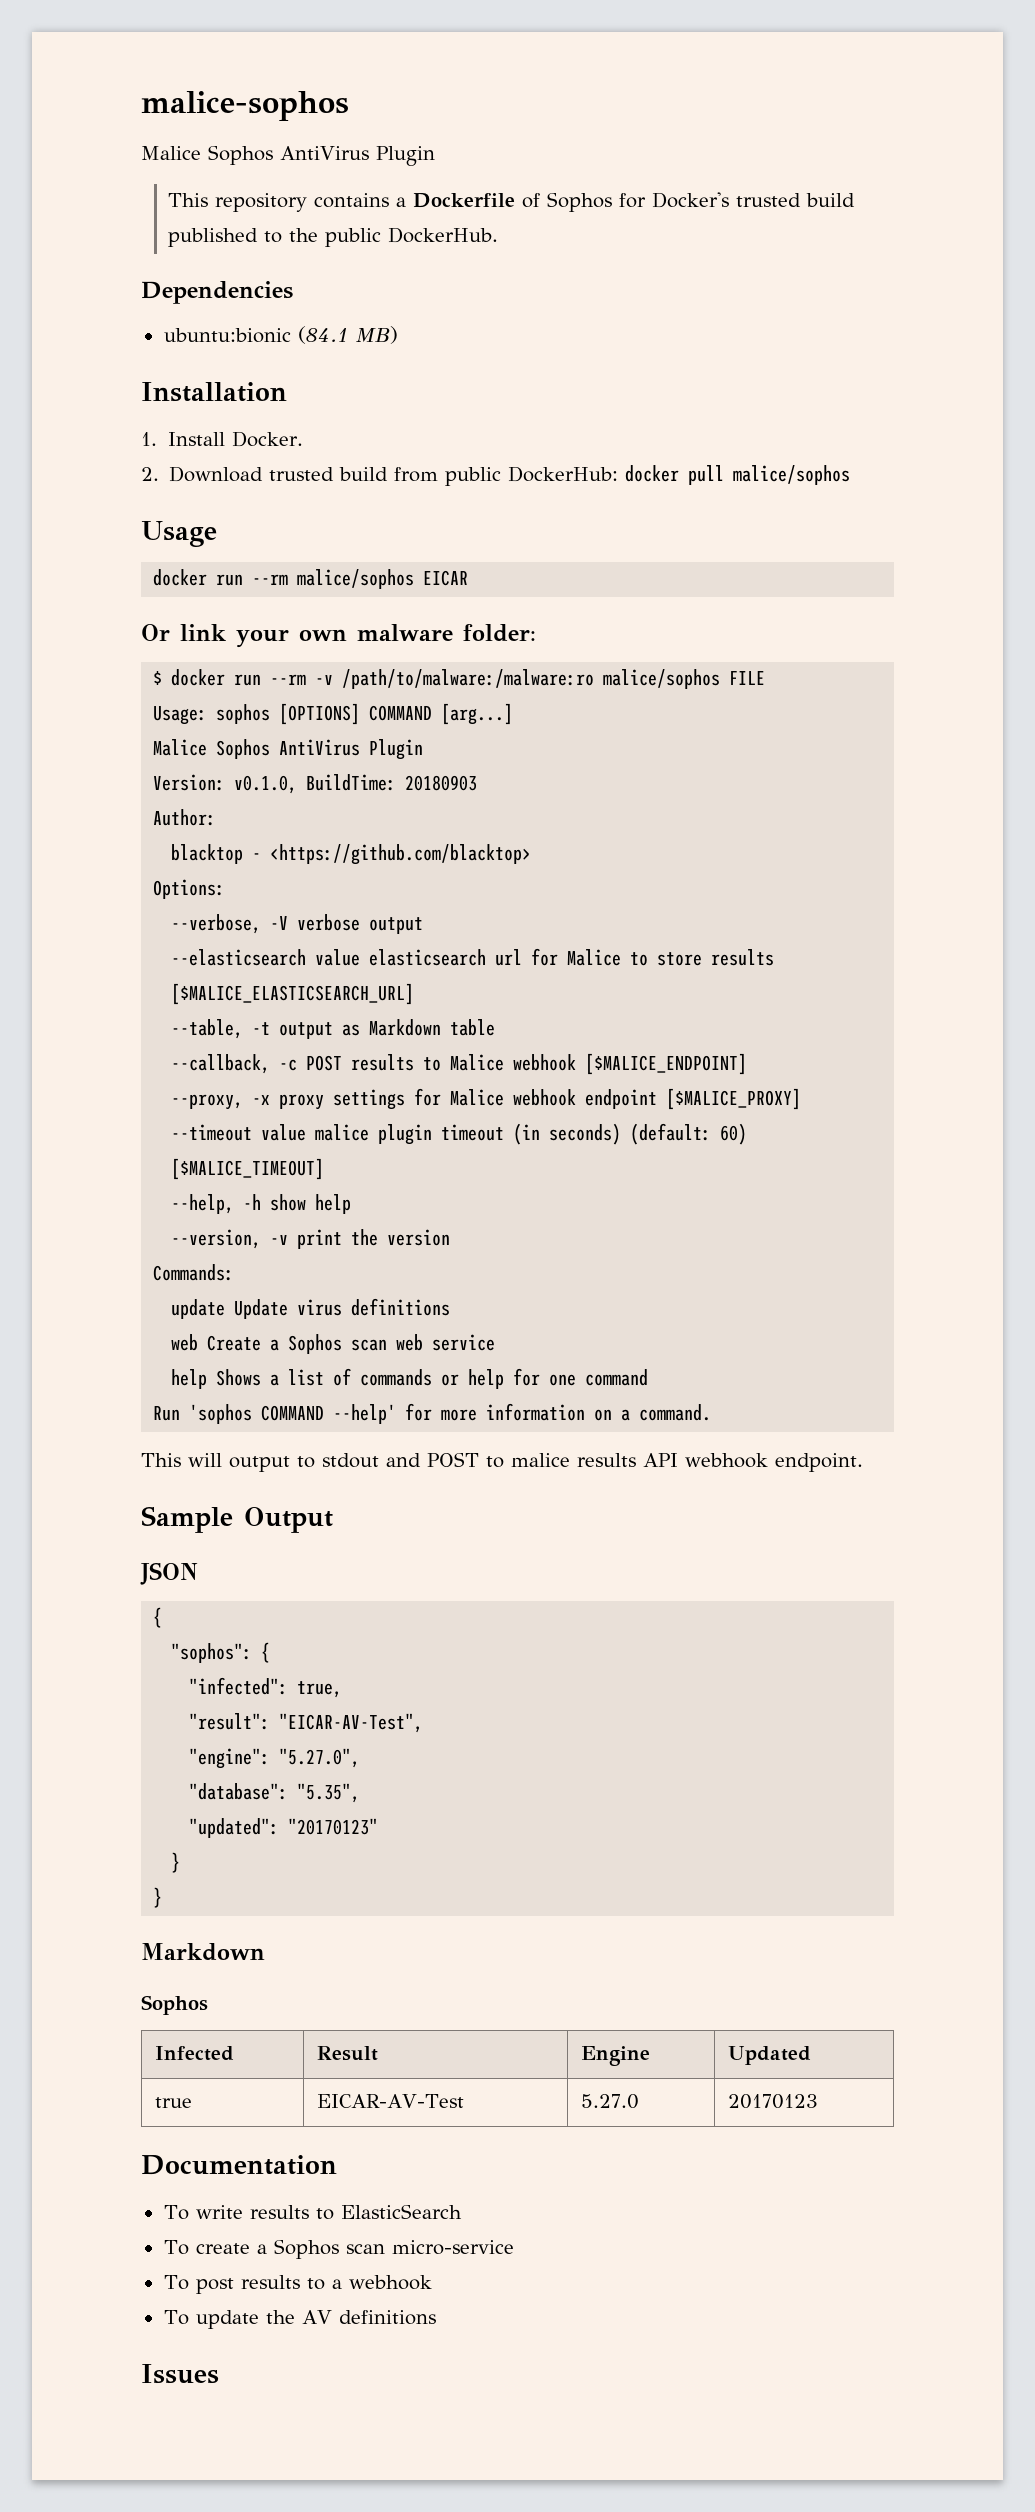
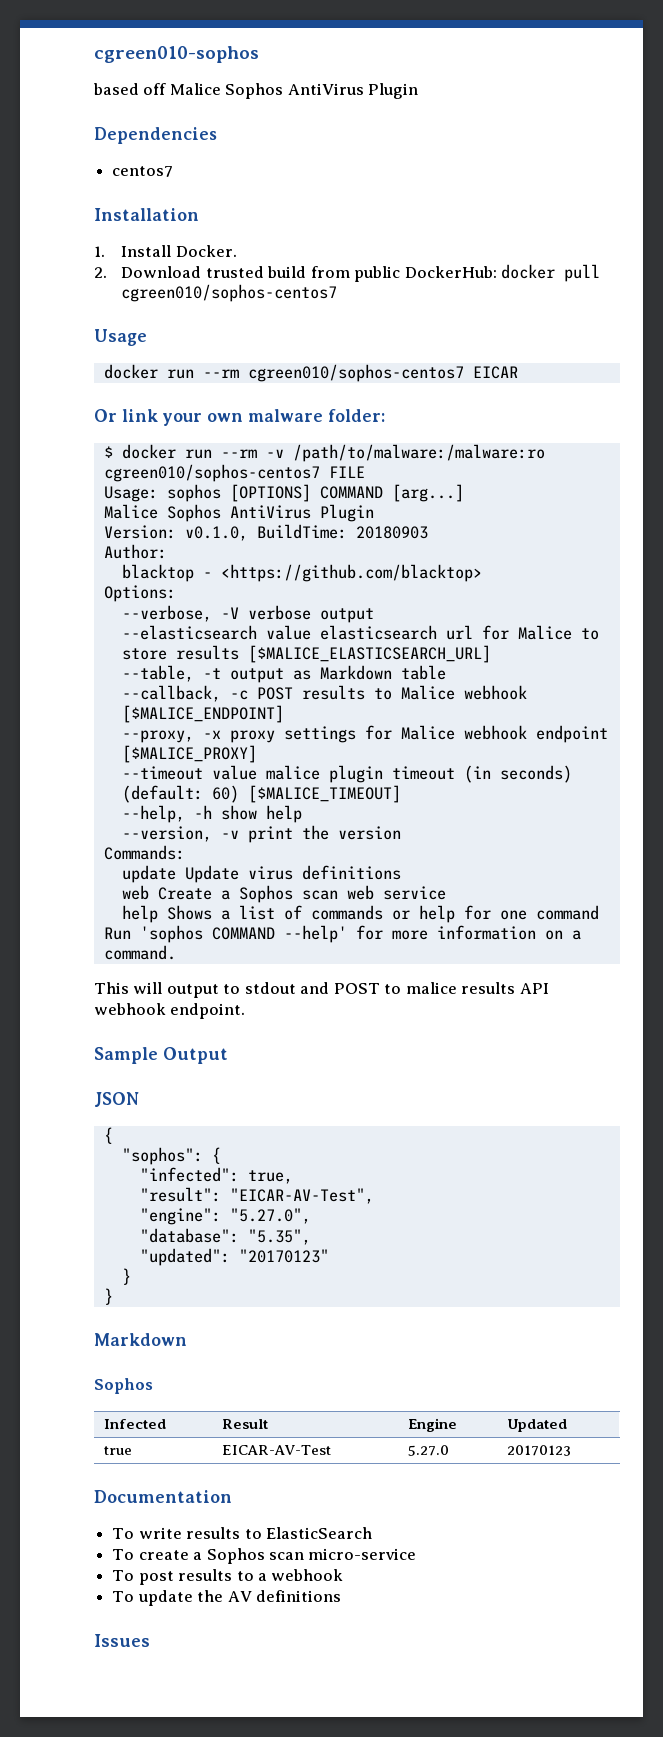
[141,91,349,121] [141,145,435,166] [168,192,856,212] [168,227,499,247] [141,281,293,304] [163,326,398,344] malice-sophos // Malice Sophos AntiVirus Plugin // This repository contains a Dockerfile of Sophos for Docker's trusted build published to the public DockerHub. // Dependencies // ubuntu:bionic (84.1 MB) -> [94,46,259,63] [93,83,419,99] [94,127,217,144] [112,166,174,177] cgreen010-sophos // based off Malice Sophos AntiVirus Plugin // Dependencies // centos7
[733,465,851,485] malice/sophos -> [121,284,338,302] cgreen010/sophos-centos7
[297,569,415,589] malice/sophos -> [247,364,464,382] cgreen010/sophos-centos7
[603,669,721,689] malice/sophos -> [103,464,320,482] cgreen010/sophos-centos7

